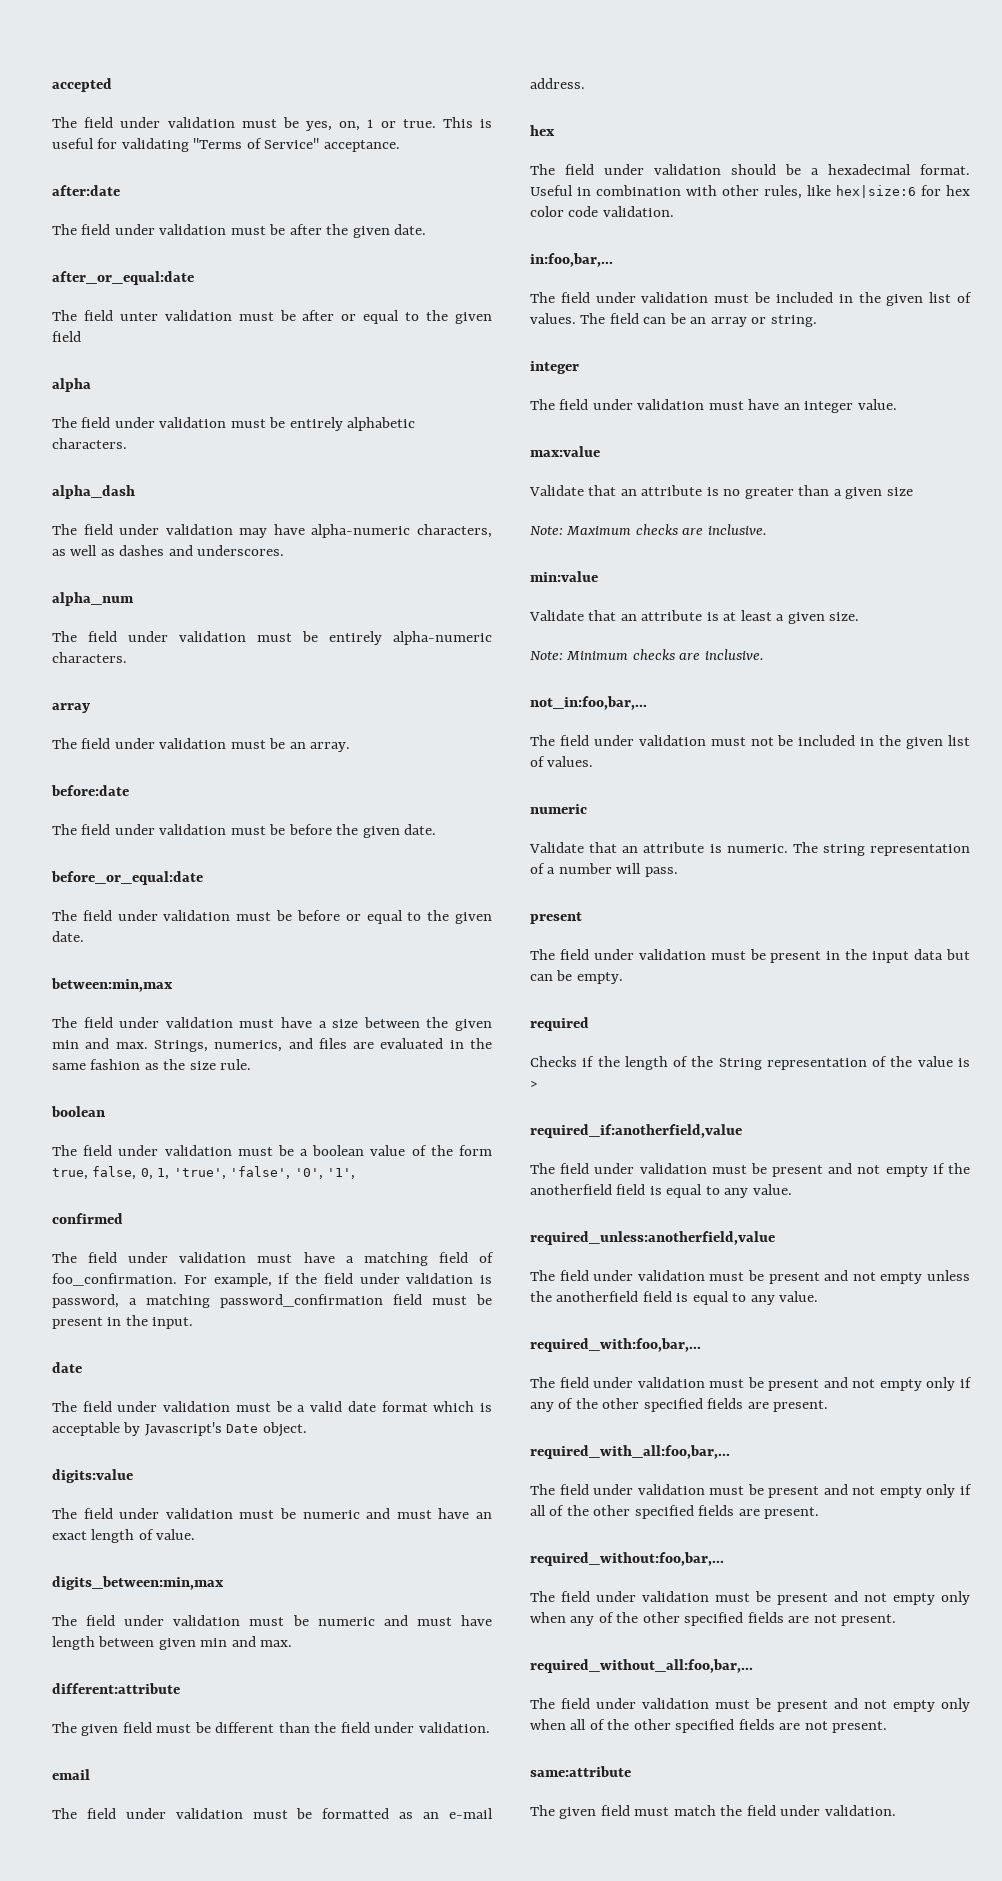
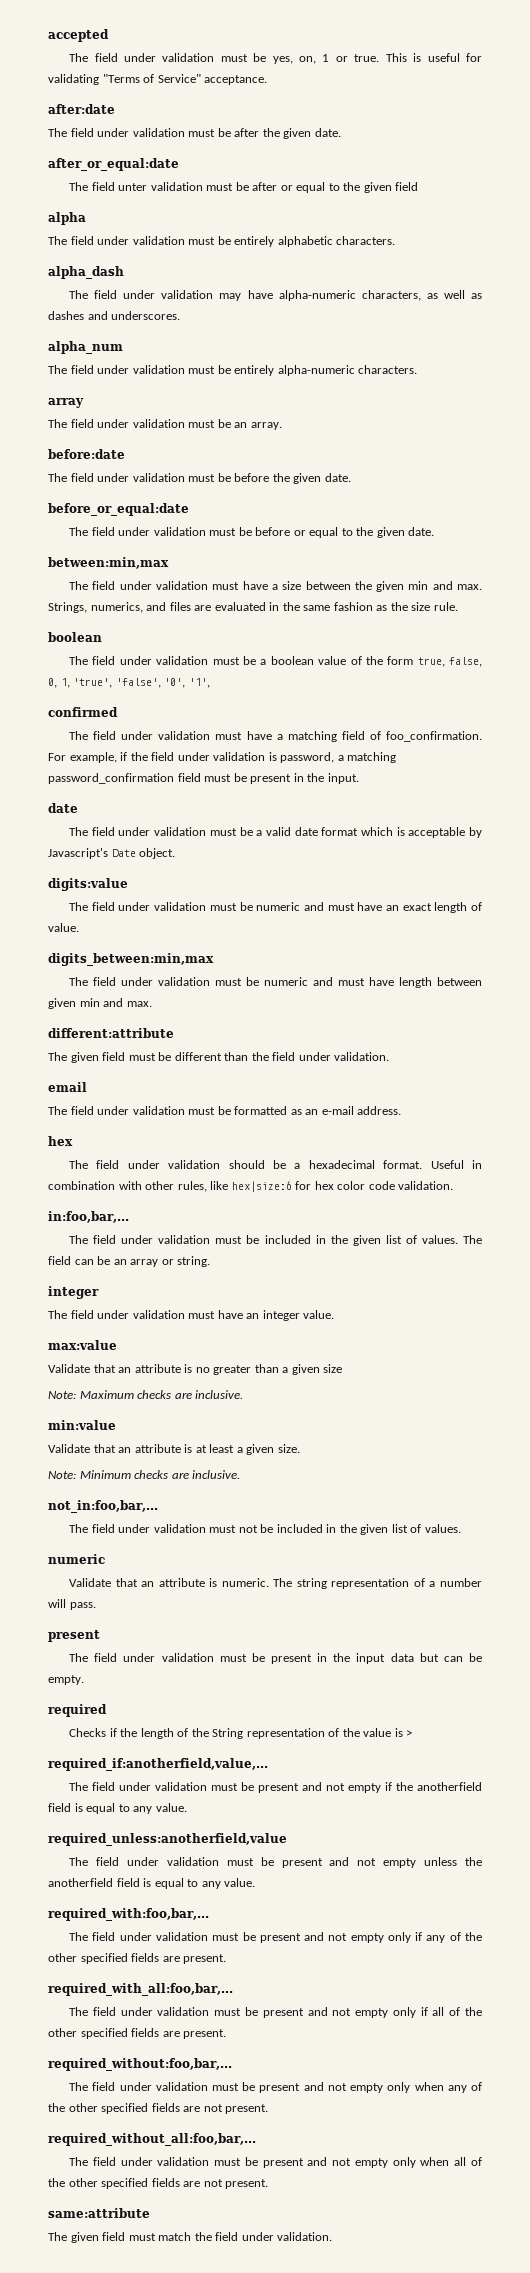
[530,1124,742,1138] required_if:anotherfield,value -> [48,1758,268,1771] required_if:anotherfield,value,...

